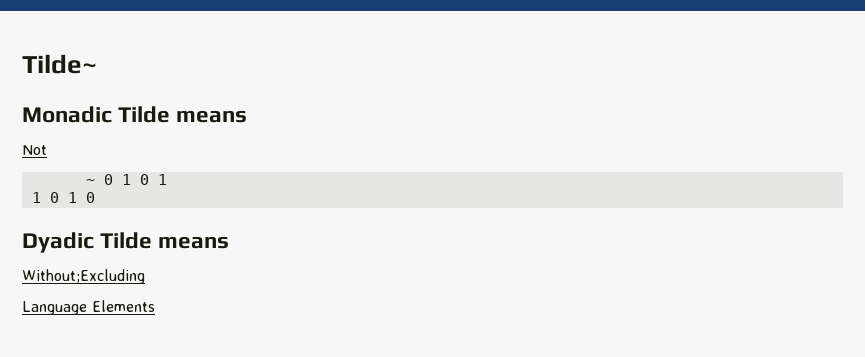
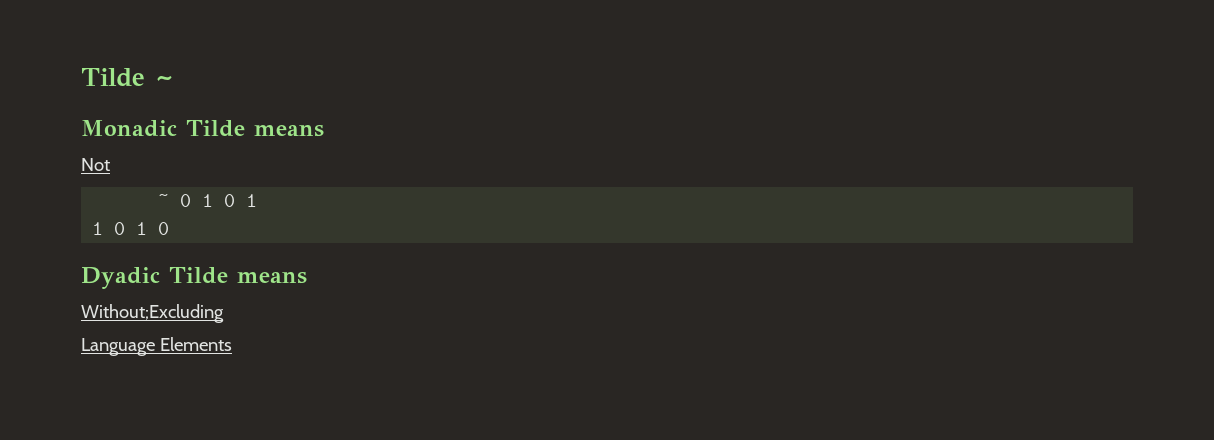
[22,54,97,74] Tilde~ -> [81,68,173,87] Tilde ~

